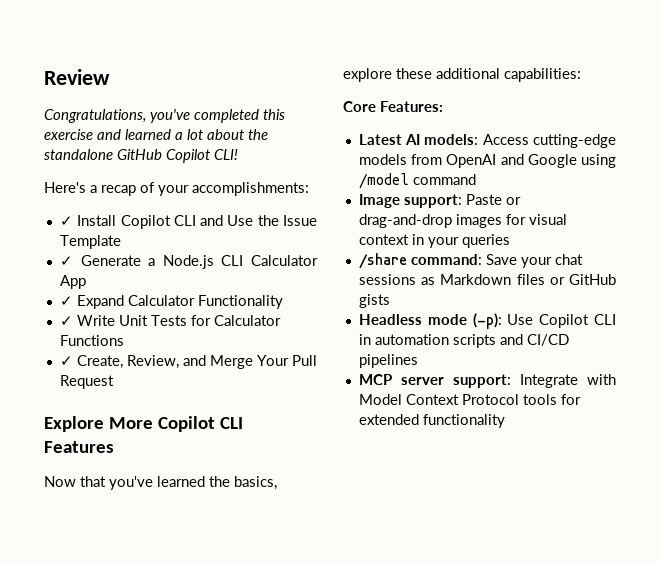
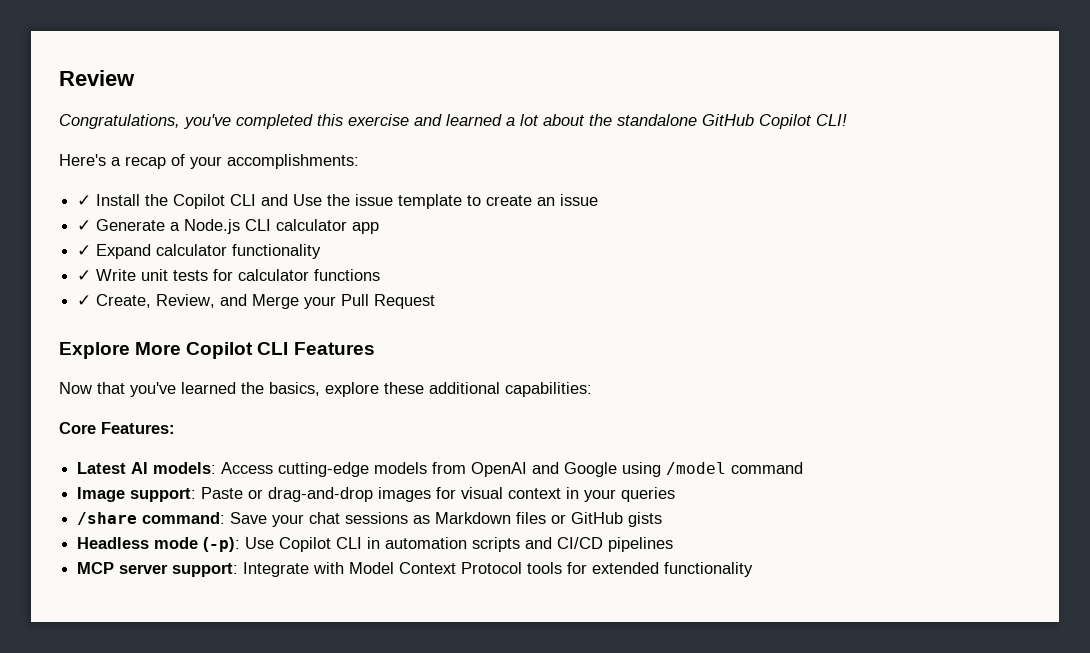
(117, 220) none -> [145,194,169,206] the
[283,215,317,226] [59,235,121,249] Issue Template -> [355,194,599,209] issue template to create an issue
[251,255,318,266] [59,275,86,289] Calculator App -> [276,219,380,234] calculator app
[127,295,283,309] Calculator Functionality -> [156,244,322,259] calculator functionality
[118,315,281,326] [59,335,124,346] Unit Tests for Calculator Functions -> [141,269,381,281] unit tests for calculator functions
[256,355,289,366] Your -> [304,296,337,309] your

